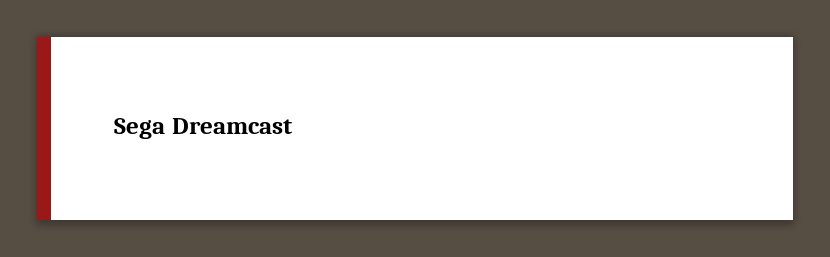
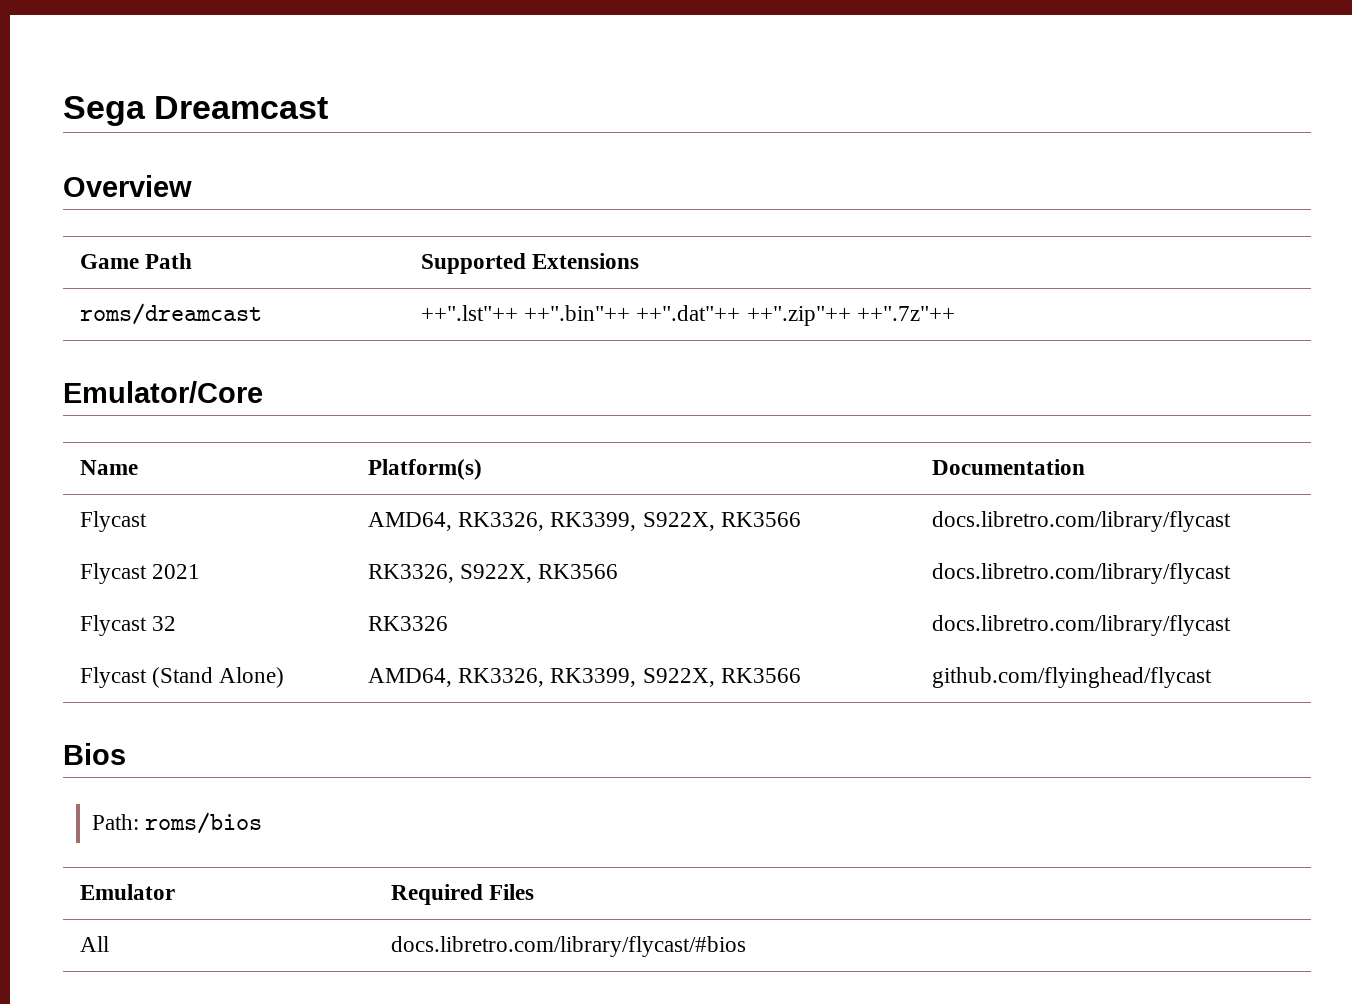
(293, 126) none -> [63,175,192,197] [80,253,193,269] [421,253,640,274] [80,303,263,325] [421,305,955,326] [63,381,263,403] [80,460,139,475] [368,459,483,480] [932,459,1086,475] [80,511,148,532] [368,512,801,531] [932,511,1232,532] [80,563,201,584] [368,564,619,583] [932,563,1232,584] [80,615,177,636] [368,616,449,631] [932,615,1232,636] [80,667,285,688] [368,668,801,687] [932,667,1213,688] [63,743,126,765] [92,812,263,834] [80,884,176,900] [391,884,535,905] [80,936,110,952] [391,936,747,957] // Overview // Game Path | Supported Extensions // roms/dreamcast | ++".lst"++ ++".bin"++ ++".dat"++ ++".zip"++ ++".7z"++ // Emulator/Core // Name | Platform(s) | Documentation // Flycast | AMD64, RK3326, RK3399, S922X, RK3566 | docs.libretro.com/library/flycast // Flycast 2021 | RK3326, S922X, RK3566 | docs.libretro.com/library/flycast // Flycast 32 | RK3326 | docs.libretro.com/library/flycast // Flycast (Stand Alone) | AMD64, RK3326, RK3399, S922X, RK3566 | github.com/flyinghead/flycast // Bios // Path: roms/bios // Emulator | Required Files // All | docs.libretro.com/library/flycast/#bios

